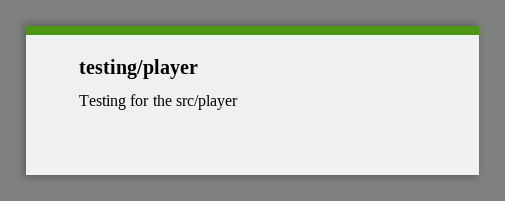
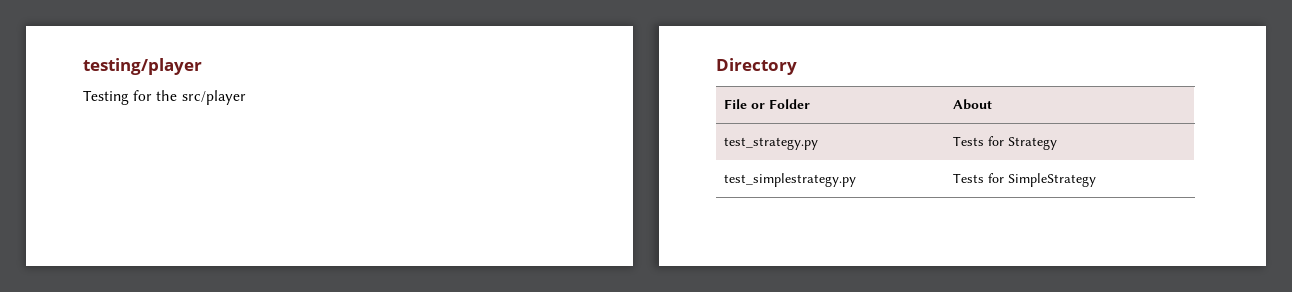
(238, 102) none -> [716,58,797,75] [724,99,811,109] [953,99,993,110] [724,137,819,150] [953,136,1058,150] [724,173,857,187] [953,173,1097,187] // Directory // File or Folder | About // test_strategy.py | Tests for Strategy // test_simplestrategy.py | Tests for SimpleStrategy

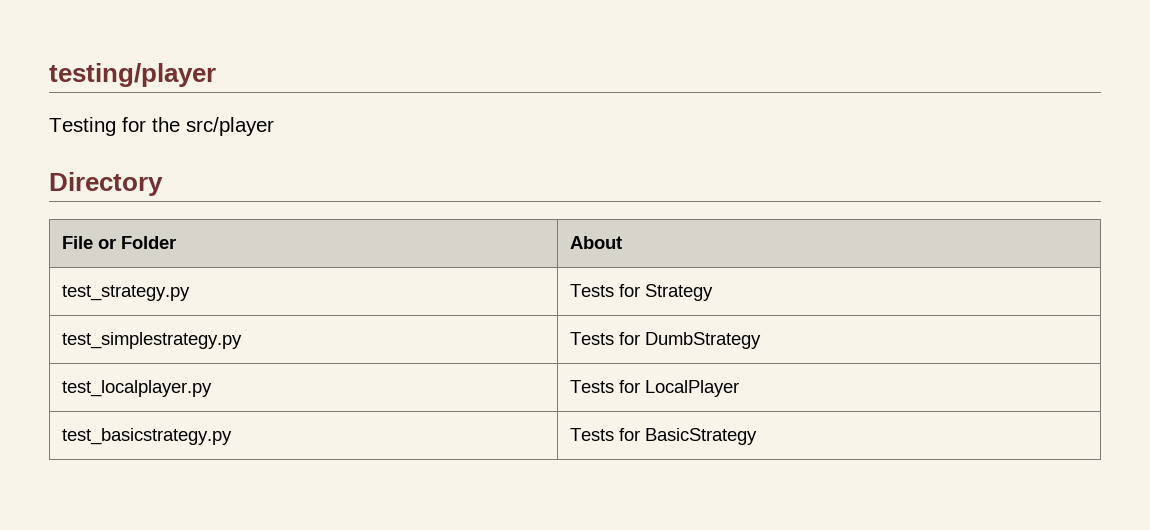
[1008,173,1097,187] SimpleStrategy -> [644,332,761,349] [61,380,212,397] [569,380,739,397] [61,428,232,445] [569,428,757,445] DumbStrategy // test_localplayer.py | Tests for LocalPlayer // test_basicstrategy.py | Tests for BasicStrategy

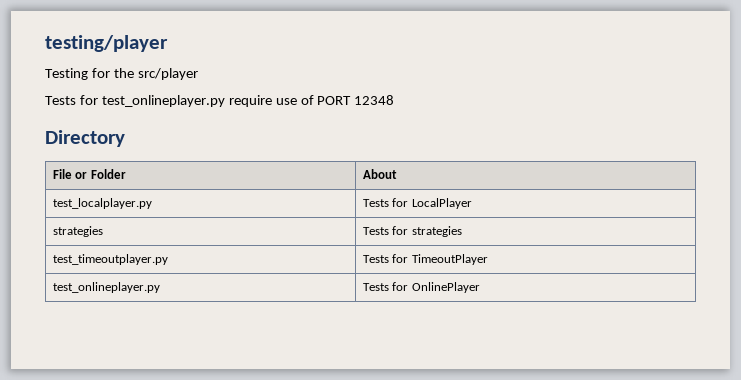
(274, 126) none -> [45,95,395,107] // Tests for test_onlineplayer.py require use of PORT 12348
[61,285,190,301] [569,284,713,301] [61,332,242,349] [569,332,761,349] // test_strategy.py | Tests for Strategy // test_simplestrategy.py | Tests for DumbStrategy -> (397, 174) none
[61,428,232,445] [569,428,757,445] test_basicstrategy.py | Tests for BasicStrategy -> [52,226,103,237] [362,226,462,237] [52,254,168,265] [362,254,488,265] [52,282,160,293] [362,282,480,293] strategies | Tests for strategies // test_timeoutplayer.py | Tests for TimeoutPlayer // test_onlineplayer.py | Tests for OnlinePlayer

